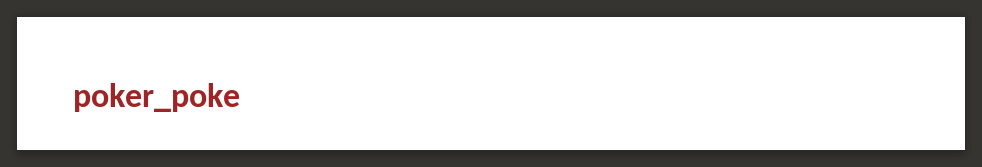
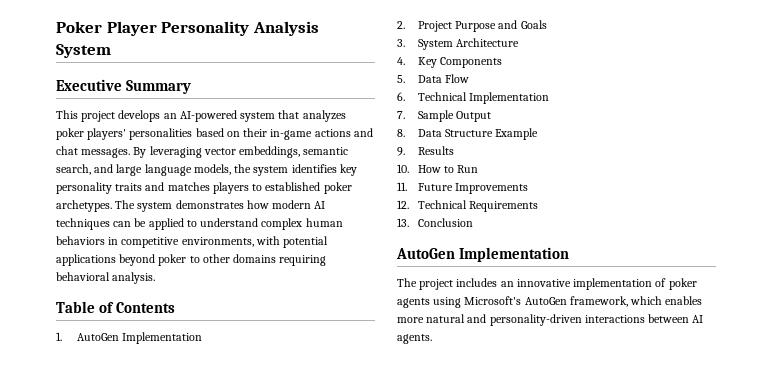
[73,83,240,112] poker_poke -> [56,21,319,36] [56,44,111,58] [56,79,192,94] [56,110,346,122] [56,128,373,140] [56,146,349,158] [56,164,357,176] [56,182,352,194] [56,200,326,212] [56,218,343,230] [56,236,329,248] [56,254,327,266] [56,272,156,284] [56,301,176,313] [56,332,203,344] [397,20,547,32] [397,38,520,50] [397,57,503,68] [397,74,470,83] [397,92,550,104] [397,110,492,122] [397,128,539,140] [397,146,454,156] [397,164,479,173] [397,182,529,194] [397,200,539,212] [397,218,473,227] [396,247,570,262] [397,278,697,290] [397,296,703,308] [397,314,704,326] [397,334,432,344] Poker Player Personality Analysis System // Executive Summary // This project develops an AI-powered system that analyzes poker players' personalities based on their in-game actions and chat messages. By leveraging vector embeddings, semantic search, and large language models, the system identifies key personality traits and matches players to established poker archetypes. The system demonstrates how modern AI techniques can be applied to understand complex human behaviors in competitive environments, with potential applications beyond poker to other domains requiring behavioral analysis. // Table of Contents // 1. AutoGen Implementation // 2. Project Purpose and Goals // 3. System Architecture // 4. Key Components // 5. Data Flow // 6. Technical Implementation // 7. Sample Output // 8. Data Structure Example // 9. Results // 10. How to Run // 11. Future Improvements // 12. Technical Requirements // 13. Conclusion // AutoGen Implementation // The project includes an innovative implementation of poker agents using Microsoft's AutoGen framework, which enables more natural and personality-driven interactions between AI agents.

